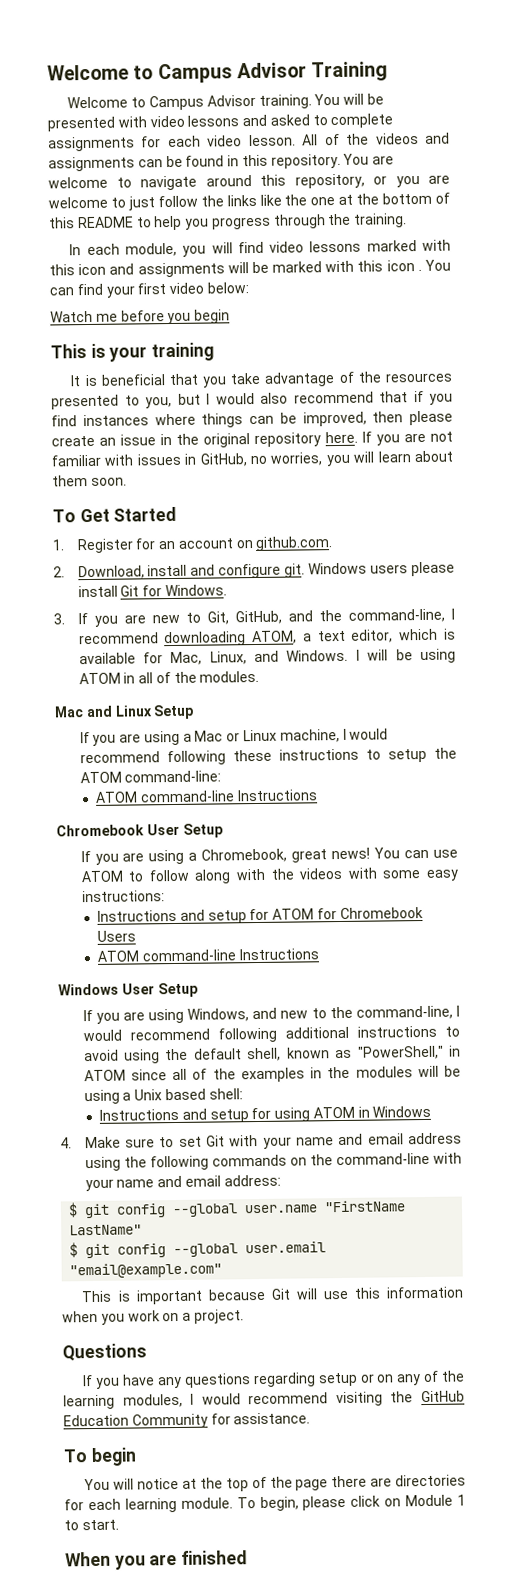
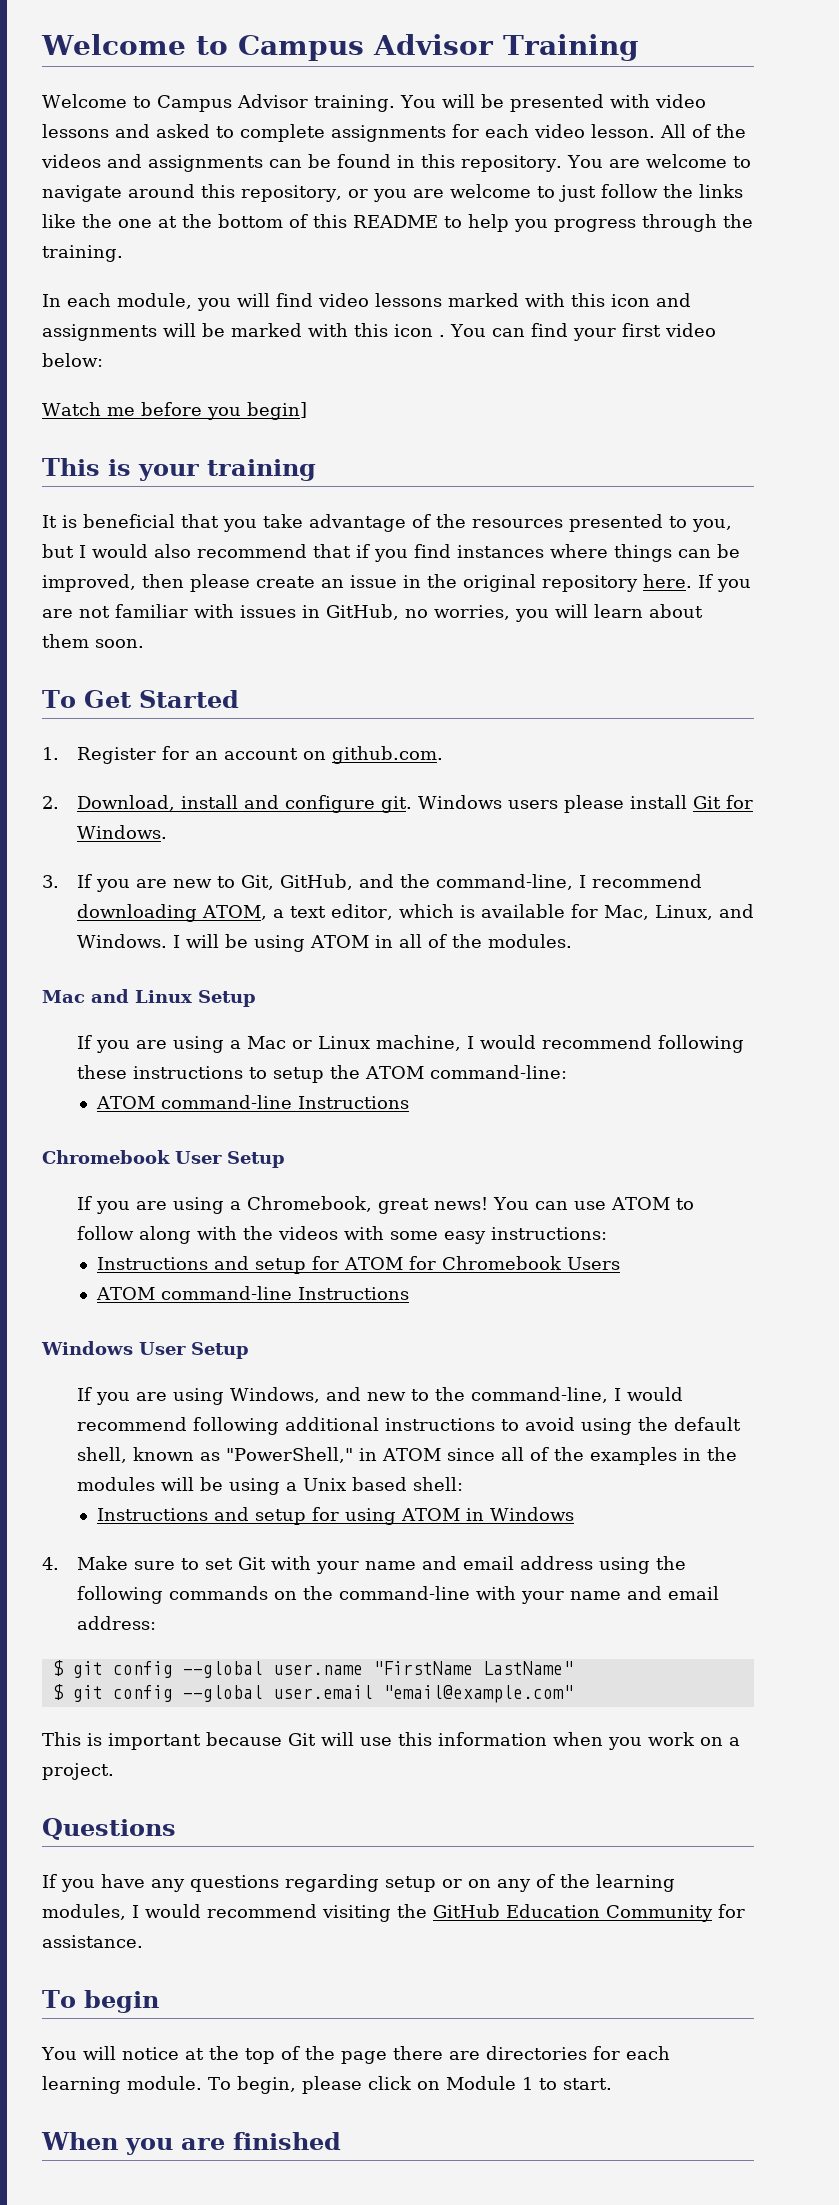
[194,309,231,324] begin -> [246,402,307,420] begin]

